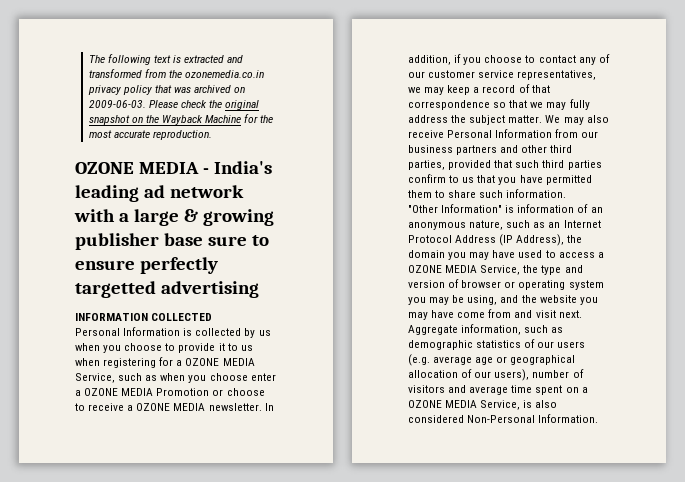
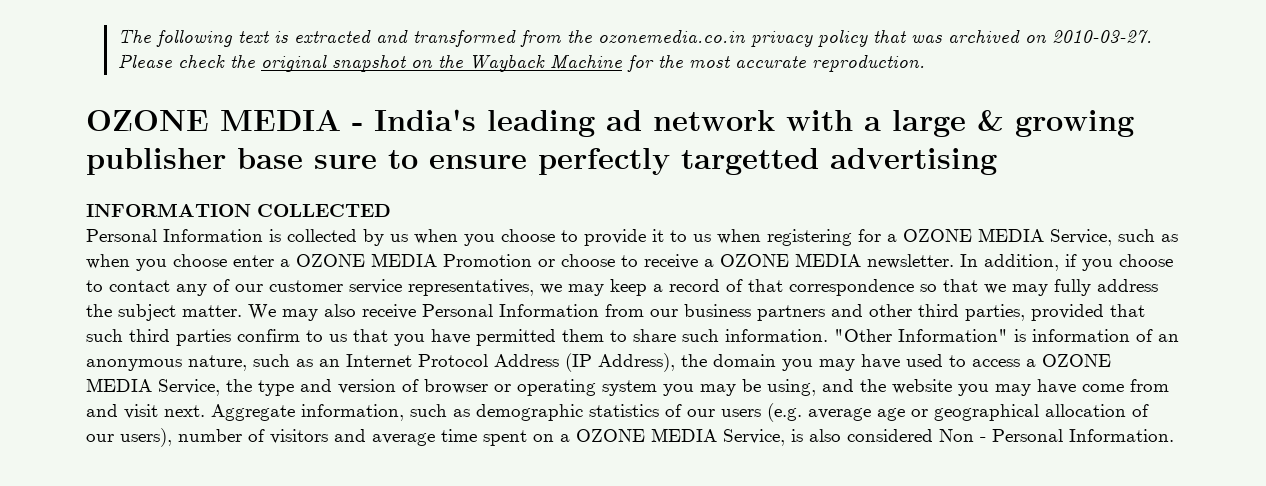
[88,100,146,108] 2009-06-03. -> [1051,30,1152,43] 2010-03-27.
(567, 193) // -> (828, 335) none
[467,415,536,423] Non-Personal -> [939,429,1063,442] Non - Personal

